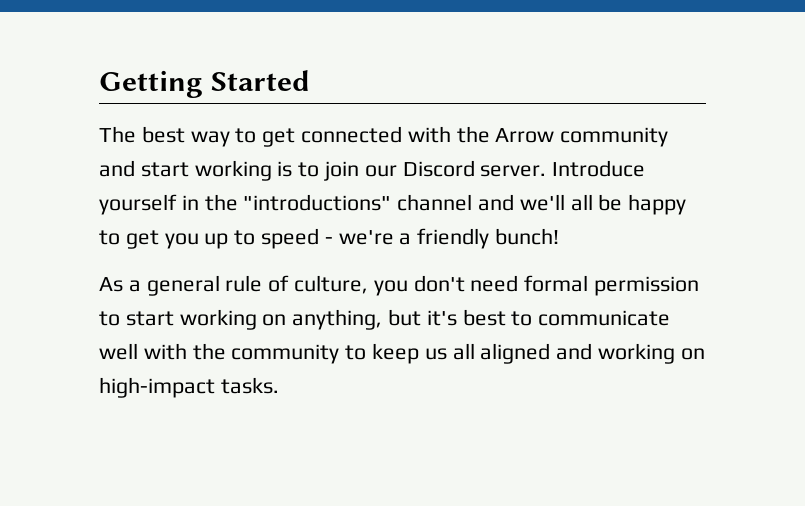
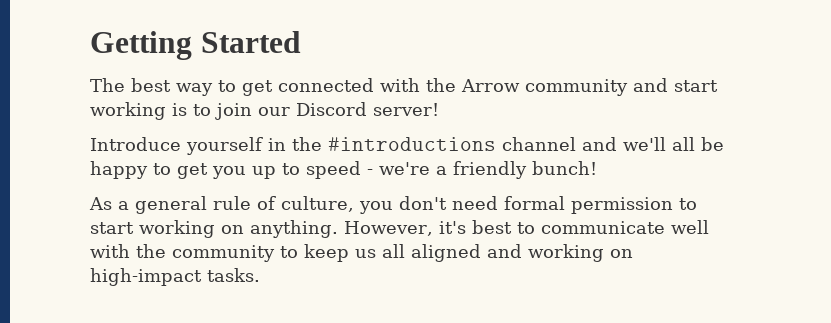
[480,165,547,177] server. -> [373,103,439,116] server! //
[243,194,392,211] "introductions" -> [328,137,496,151] #introductions
[292,309,422,330] anything, but -> [250,220,433,238] anything. However,

